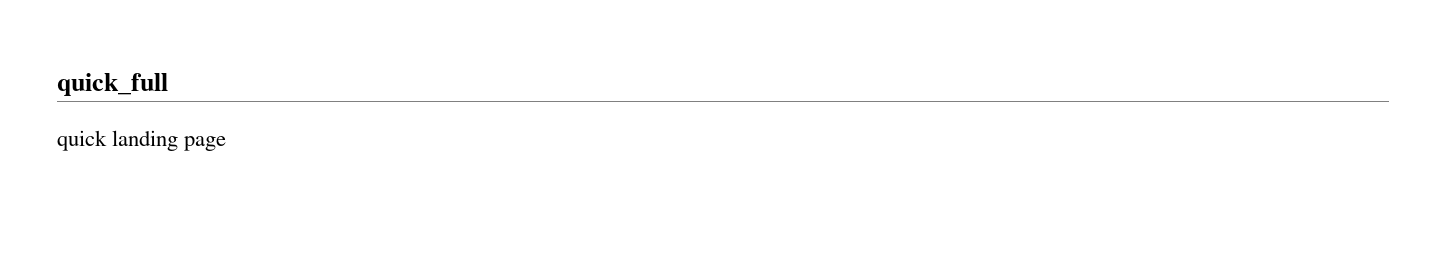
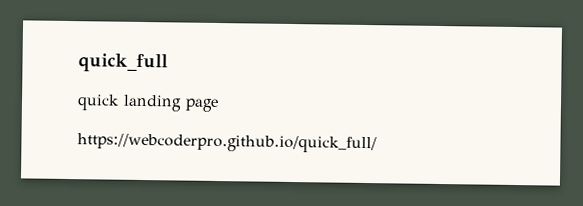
(227, 143) none -> [77,133,377,154] // https://webcoderpro.github.io/quick_full/

